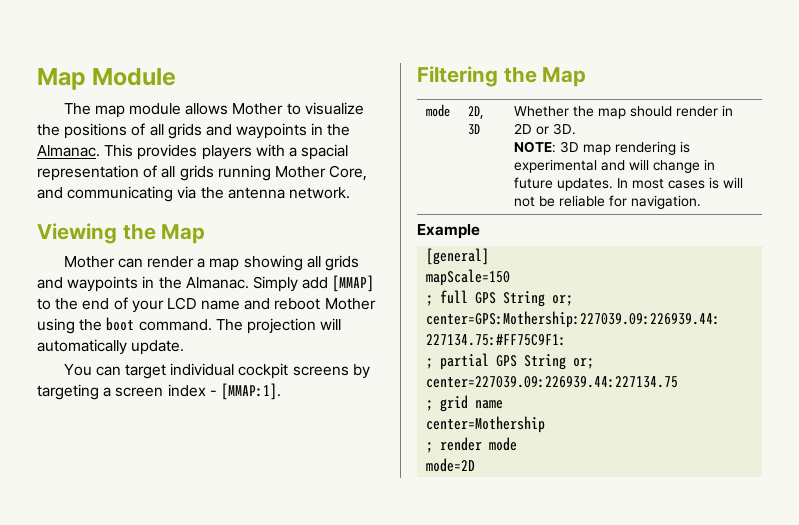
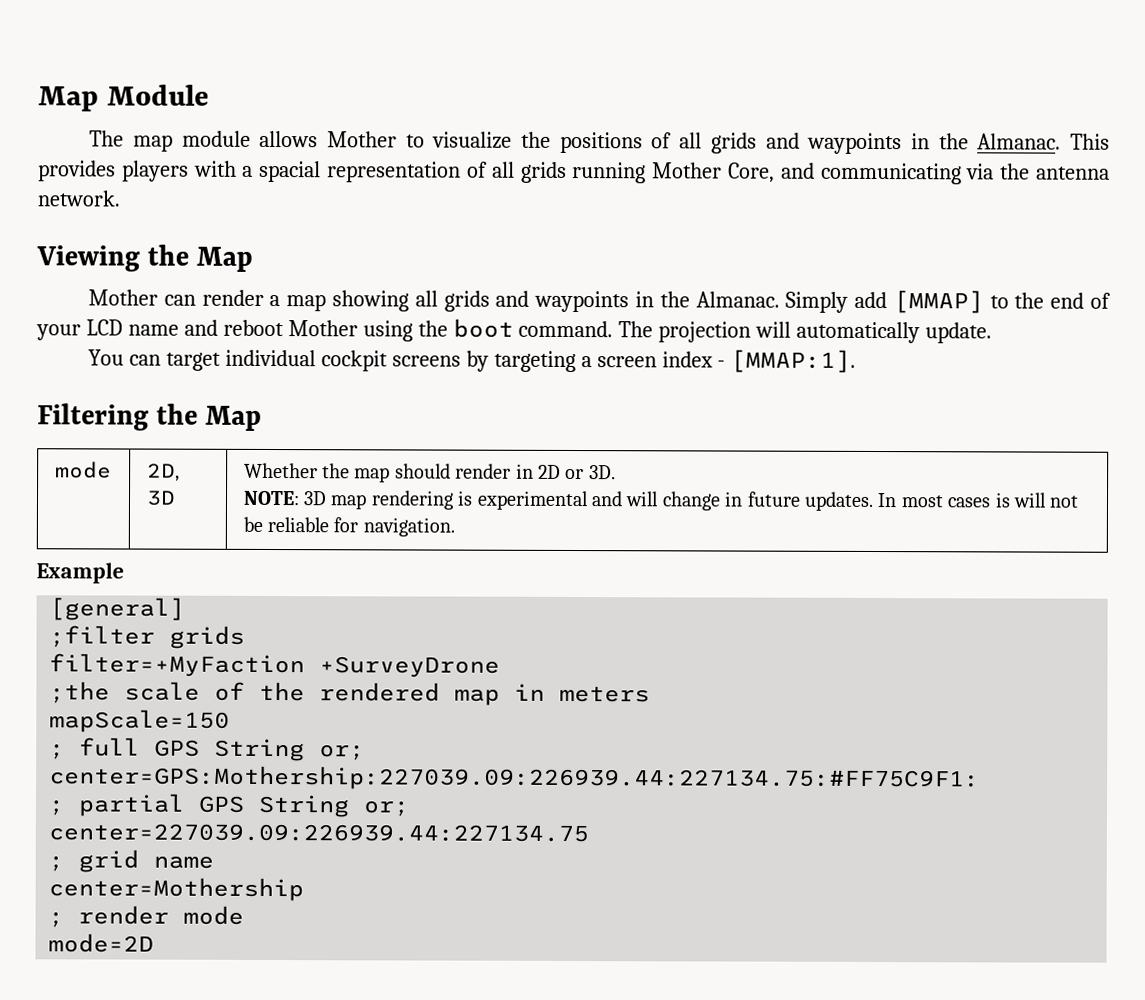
(490, 256) none -> [49,625,246,649] [49,653,501,678] [49,681,651,706] // ;filter grids // filter=+MyFaction +SurveyDrone // ;the scale of the rendered map in meters

